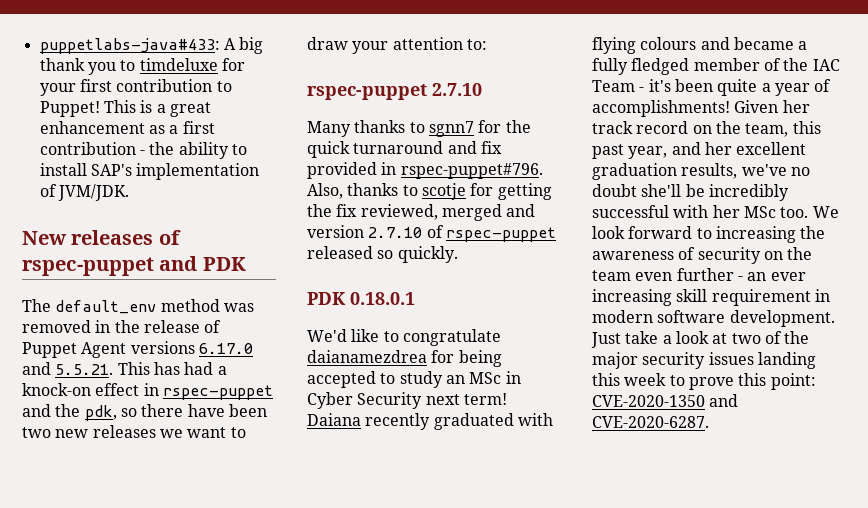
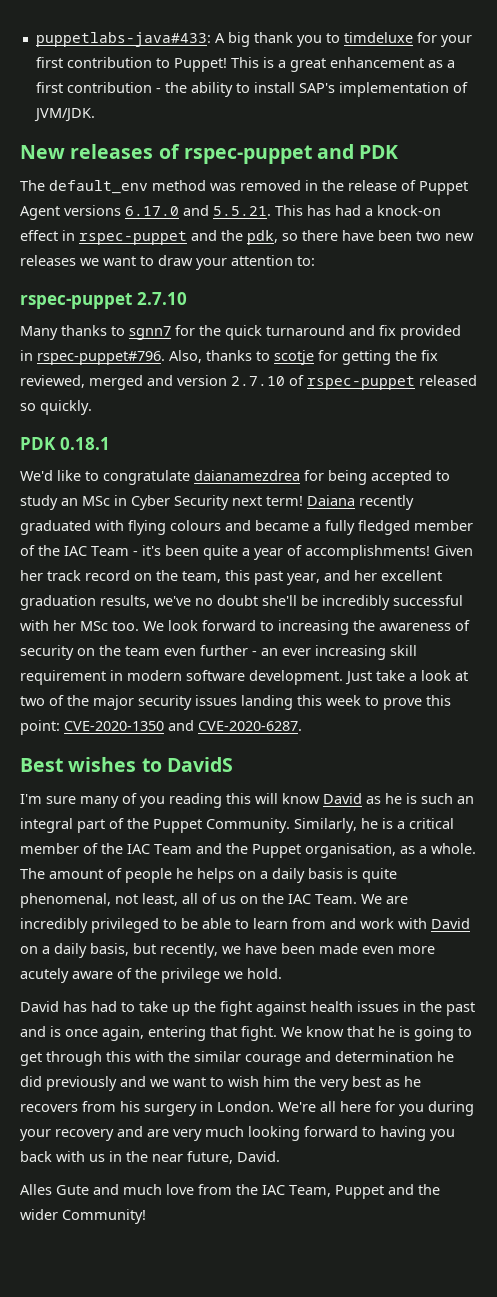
[350,292,415,305] 0.18.0.1 -> [59,437,110,450] 0.18.1
(709, 422) none -> [20,757,233,772] [20,793,474,808] [20,818,454,833] [20,843,476,858] [20,868,397,883] [20,893,408,908] [20,918,470,933] [20,943,435,958] [20,968,282,983] [20,1001,475,1016] [20,1026,472,1041] [20,1051,454,1066] [20,1076,421,1091] [20,1101,474,1116] [20,1126,455,1141] [20,1151,280,1164] [20,1184,440,1199] [20,1209,146,1224] // Best wishes to DavidS // I'm sure many of you reading this will know David as he is such an integral part of the Puppet Community. Similarly, he is a critical member of the IAC Team and the Puppet organisation, as a whole. The amount of people he helps on a daily basis is quite phenomenal, not least, all of us on the IAC Team. We are incredibly privileged to be able to learn from and work with David on a daily basis, but recently, we have been made even more acutely aware of the privilege we hold. // David has had to take up the fight against health issues in the past and is once again, entering that fight. We know that he is going to get through this with the similar courage and determination he did previously and we want to wish him the very best as he recovers from his surgery in London. We're all here for you during your recovery and are very much looking forward to having you back with us in the near future, David. // Alles Gute and much love from the IAC Team, Puppet and the wider Community!

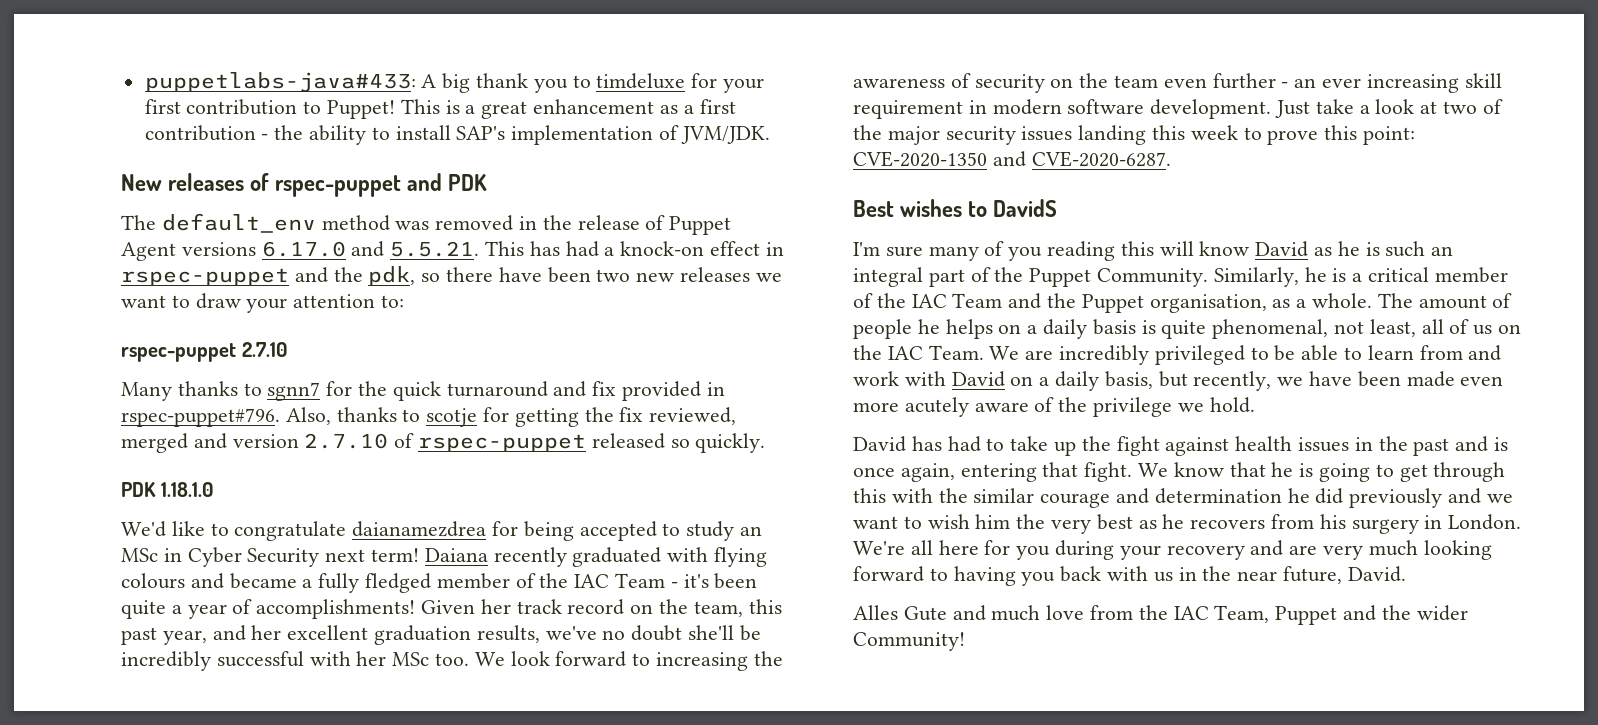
[59,437,110,450] 0.18.1 -> [160,482,214,497] 1.18.1.0

